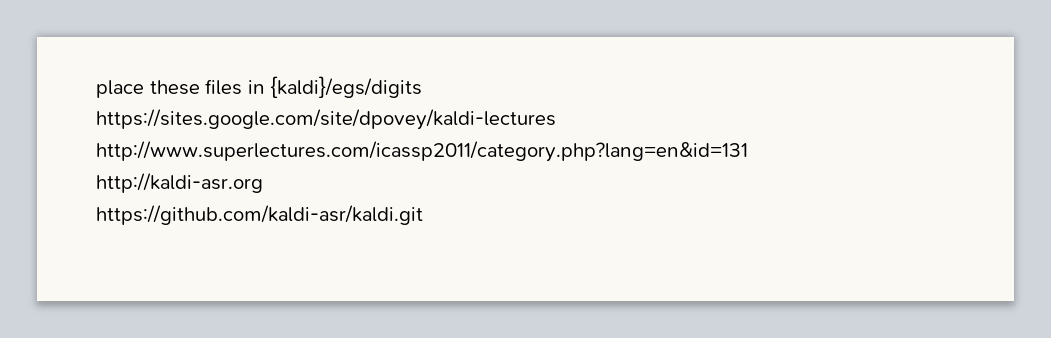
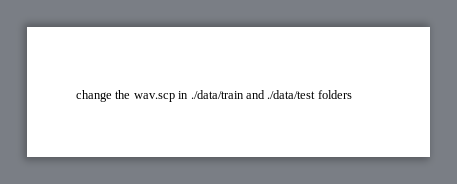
[96,76,423,98] [96,109,556,130] [96,141,748,162] [96,173,263,193] [96,205,423,225] place these files in {kaldi}/egs/digits // https://sites.google.com/site/dpovey/kaldi-lectures // http://www.superlectures.com/icassp2011/category.php?lang=en&id=131 // http://kaldi-asr.org // https://github.com/kaldi-asr/kaldi.git -> [76,90,352,102] change the wav.scp in ./data/train and ./data/test folders

